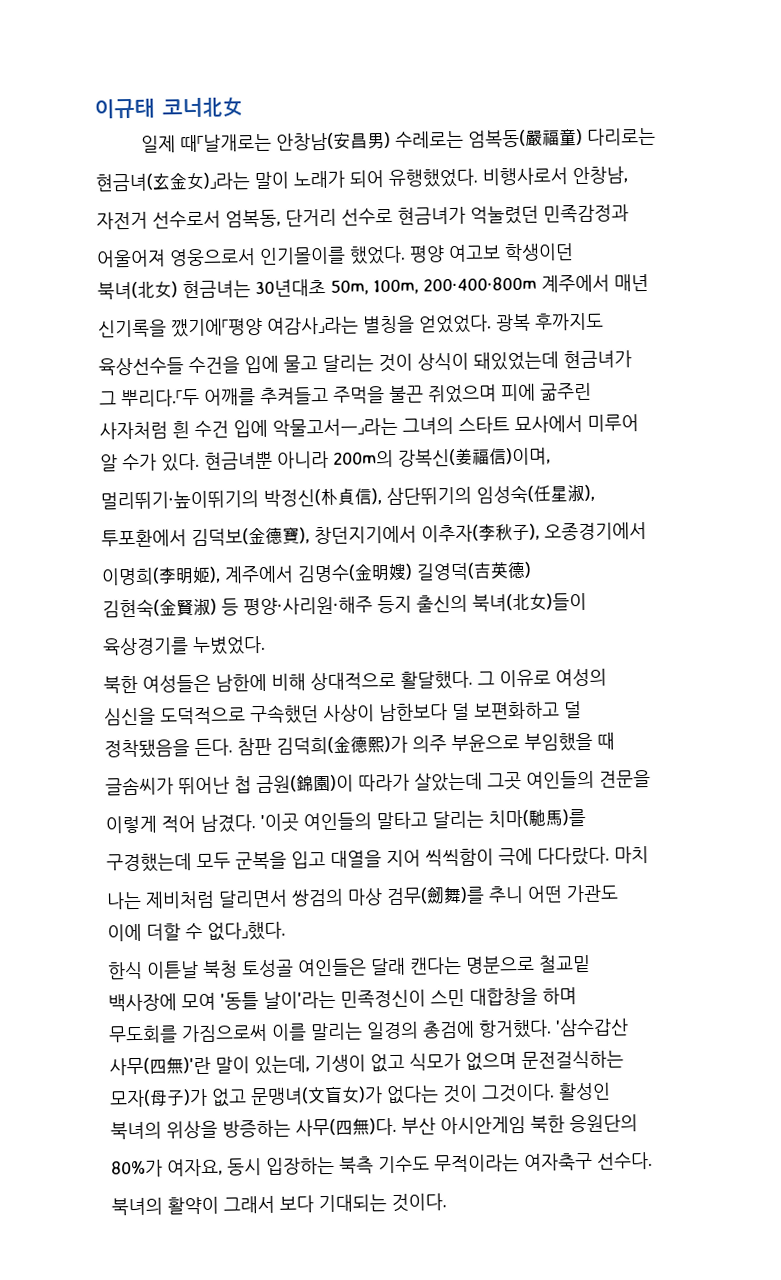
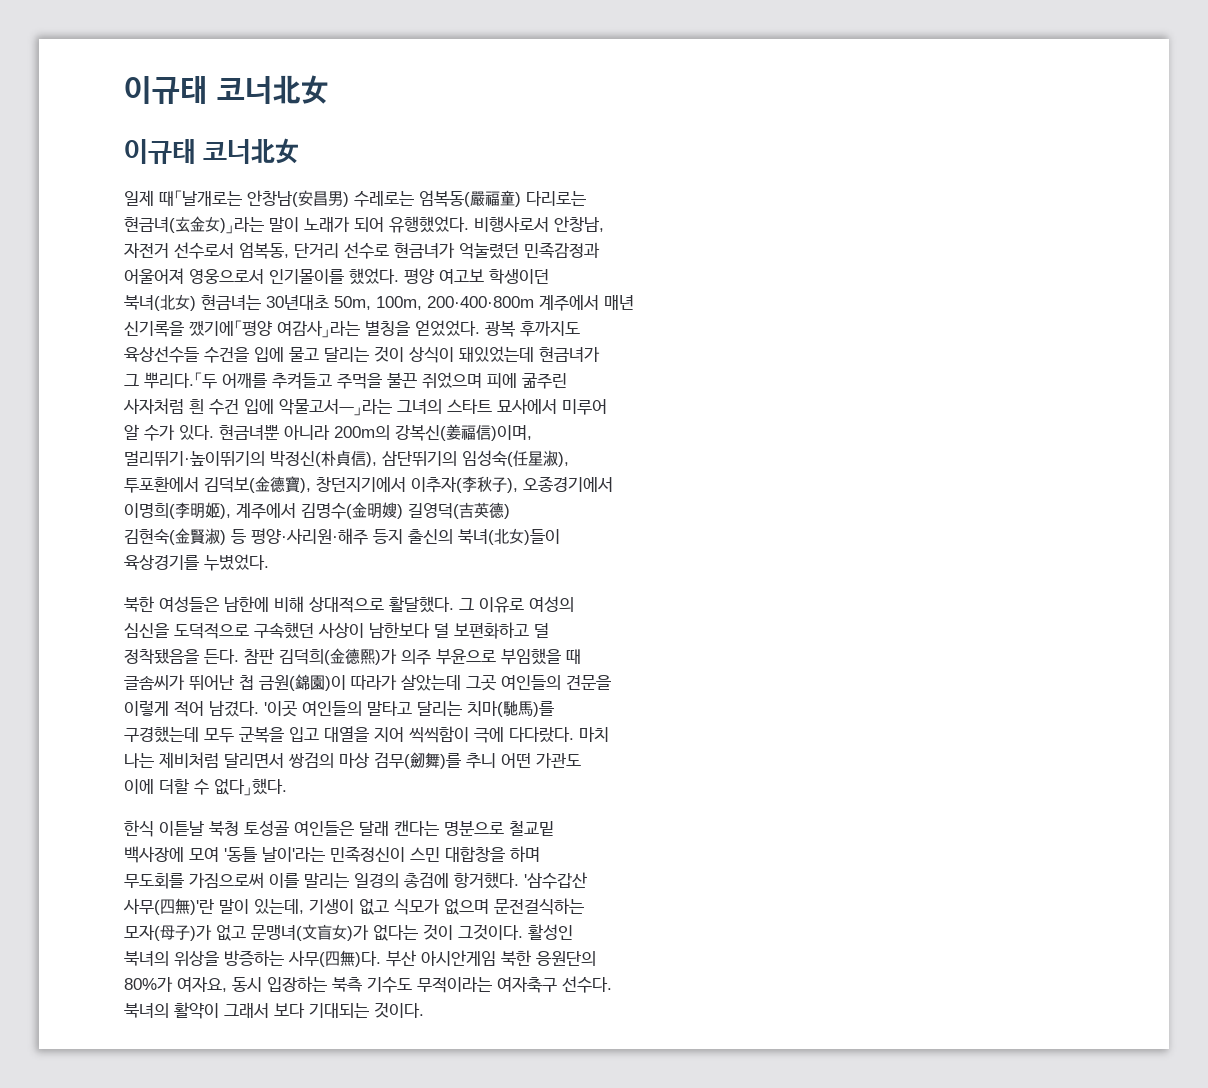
[94,97,243,119] 이규태 코너北女 -> [124,75,329,104] [124,138,300,164] 이규태 코너北女 // 이규태 코너北女

